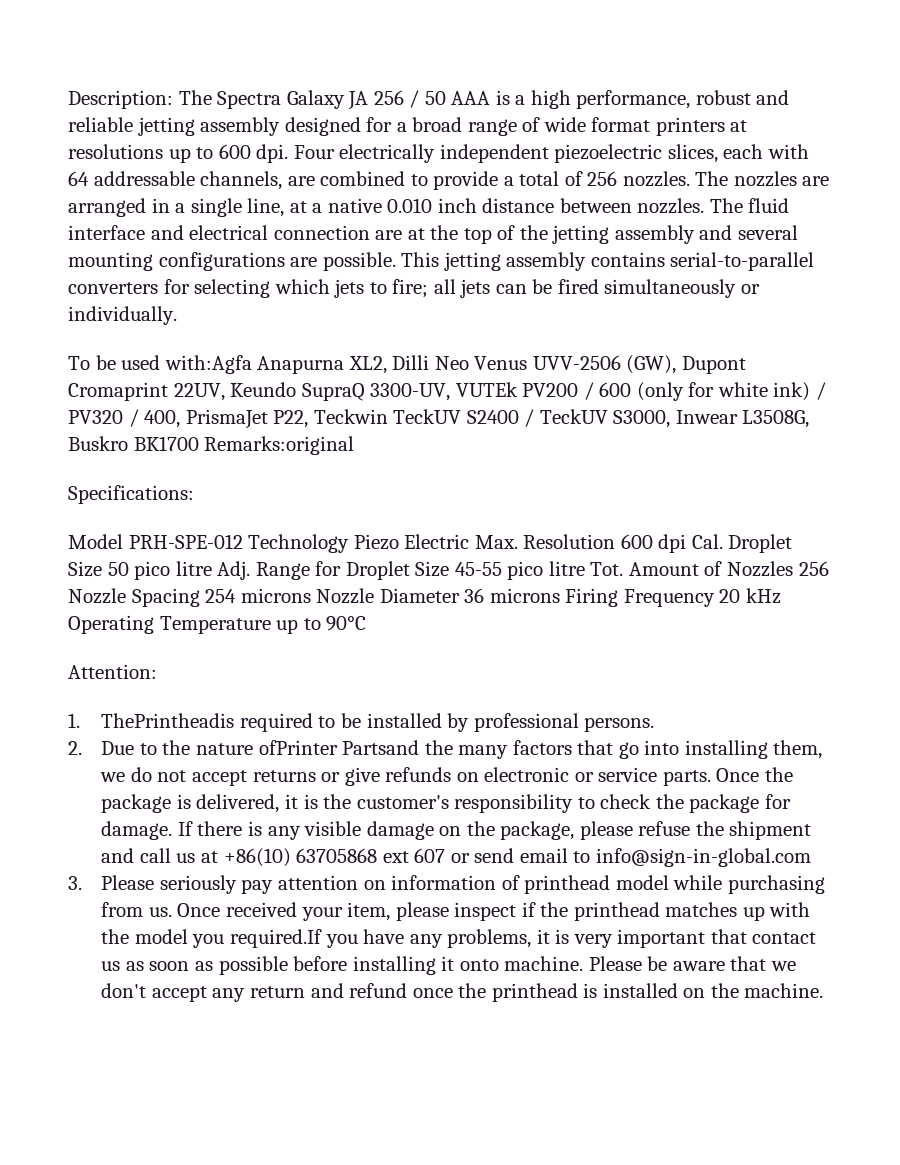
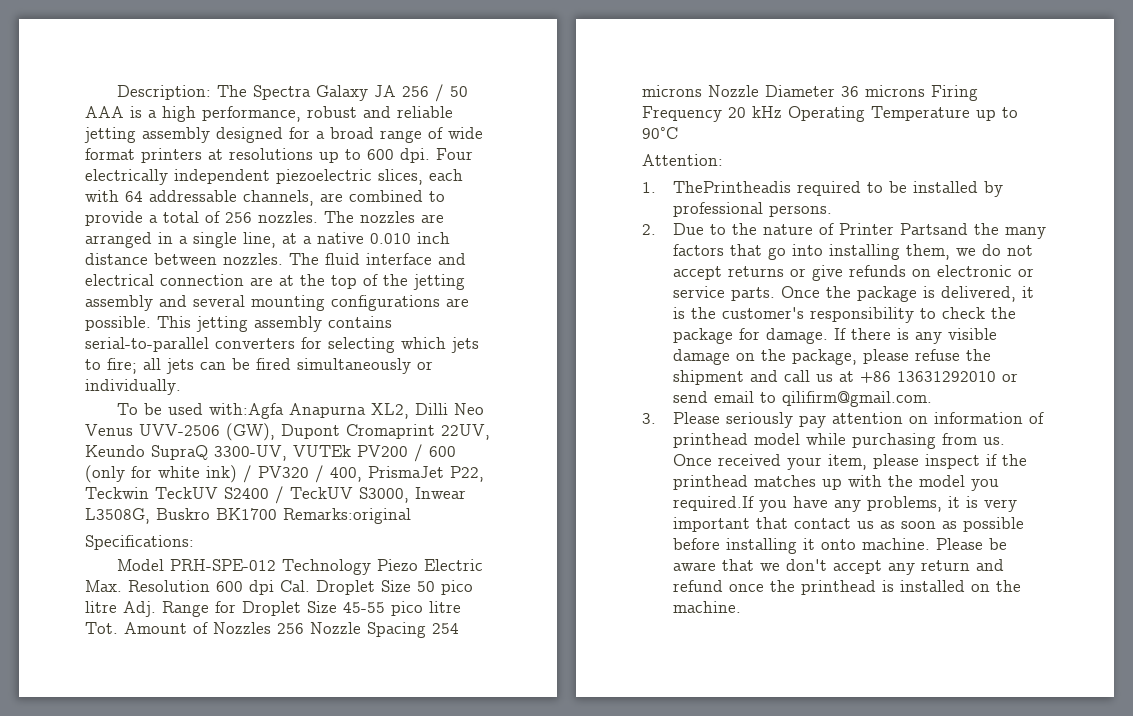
[258,740,338,755] ofPrinter -> [819,223,895,235] of Printer
[223,848,446,867] +86(10) 63705868 ext 607 -> [860,371,997,383] +86 13631292010
[595,848,811,867] info@sign-in-global.com -> [782,391,933,407] qilifirm@gmail.com.

